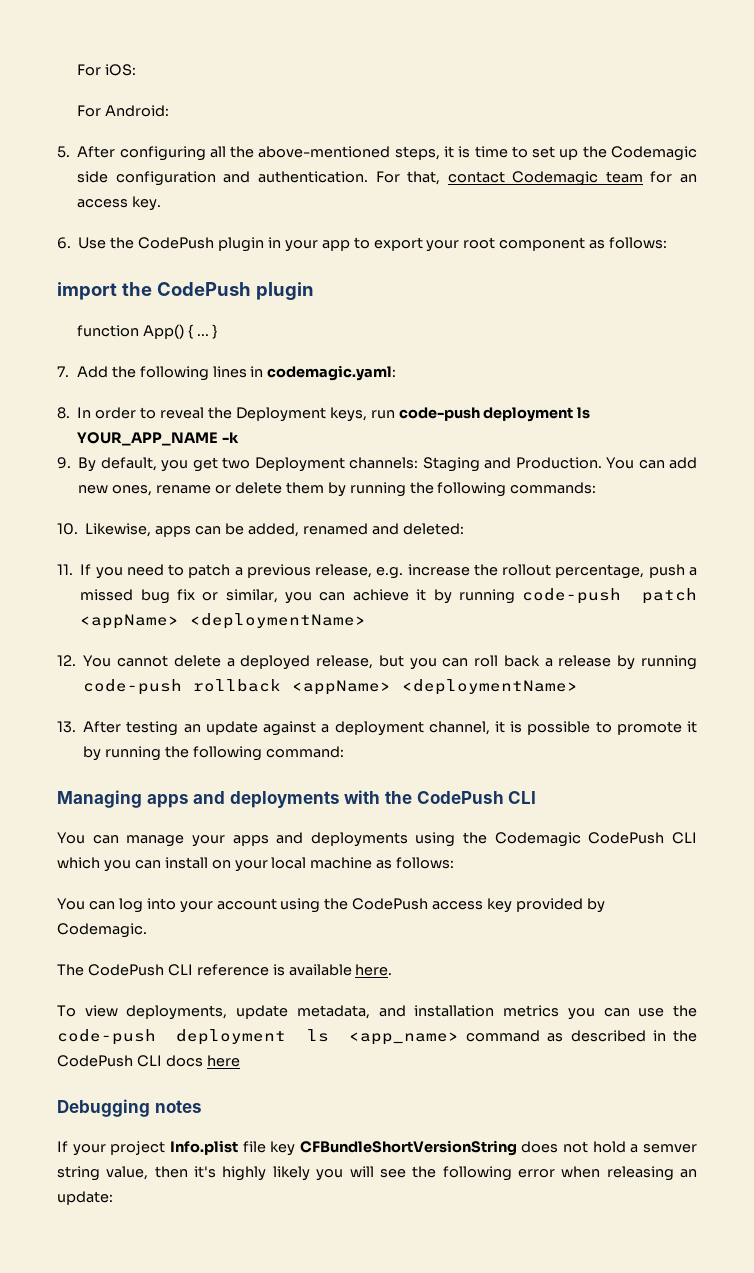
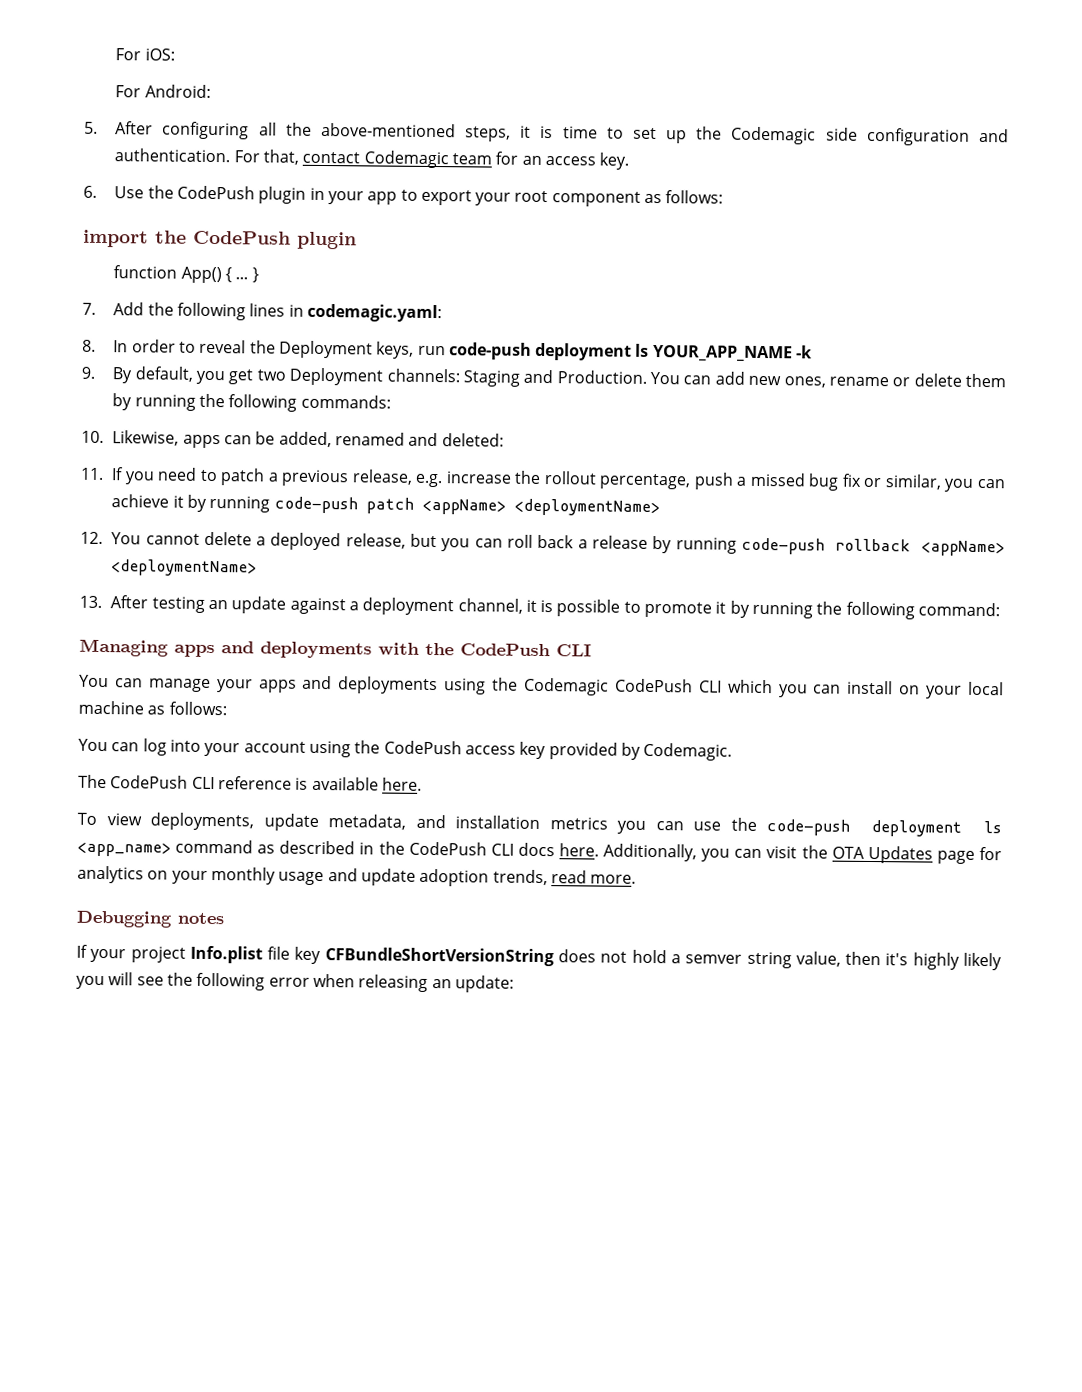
[206,1055,240,1067] here -> [559,843,1002,864] [77,865,637,887] here. Additionally, you can visit the OTA Updates page for analytics on your monthly usage and update adoption trends, read more.

